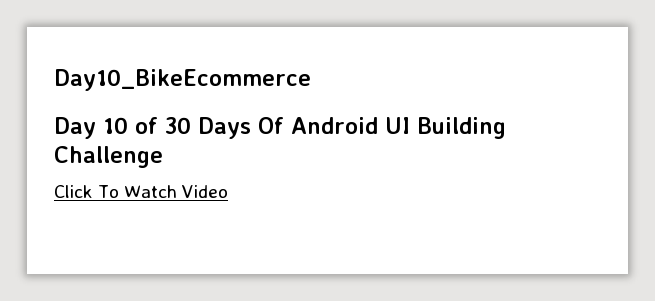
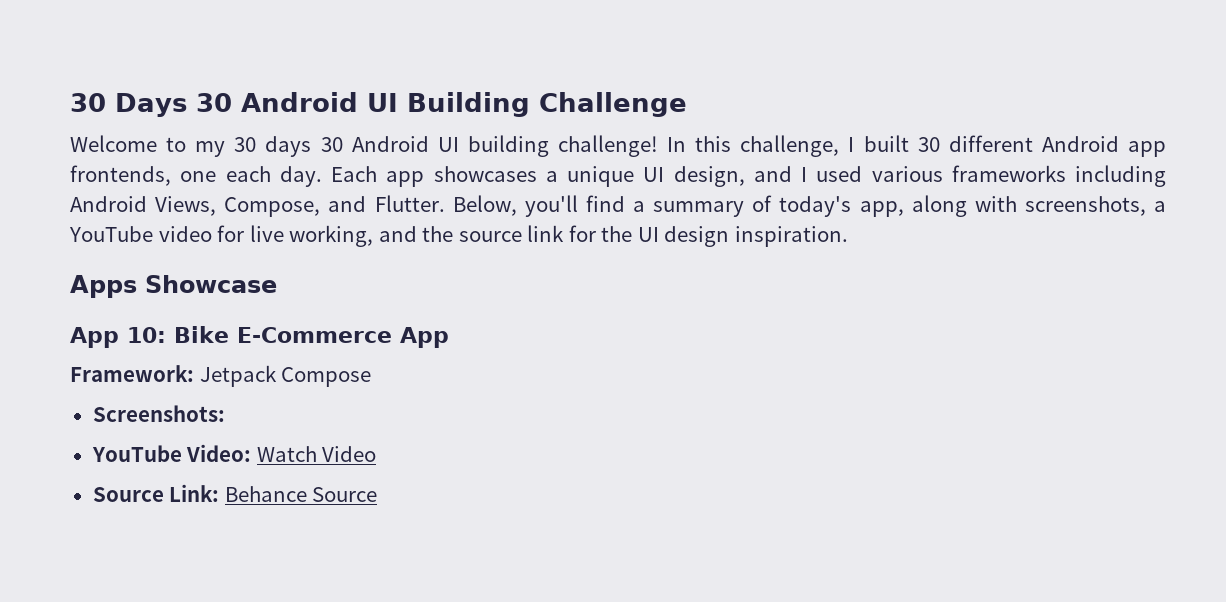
[54,69,311,91] [54,117,158,139] Day10_BikeEcommerce // Day 10 of -> (70, 102) none
[258,117,284,134] Of -> [195,93,232,112] 30
[54,185,229,198] Click To Watch Video -> [70,135,1166,157] [70,165,1166,187] [70,195,1166,217] [69,225,848,247] [70,275,277,298] [70,326,449,348] [70,365,372,387] [92,405,225,422] [91,444,377,462] [92,484,378,502] Welcome to my 30 days 30 Android UI building challenge! In this challenge, I built 30 different Android app frontends, one each day. Each app showcases a unique UI design, and I used various frameworks including Android Views, Compose, and Flutter. Below, you'll find a summary of today's app, along with screenshots, a YouTube video for live working, and the source link for the UI design inspiration. // Apps Showcase // App 10: Bike E-Commerce App // Framework: Jetpack Compose // Screenshots: // YouTube Video: Watch Video // Source Link: Behance Source

